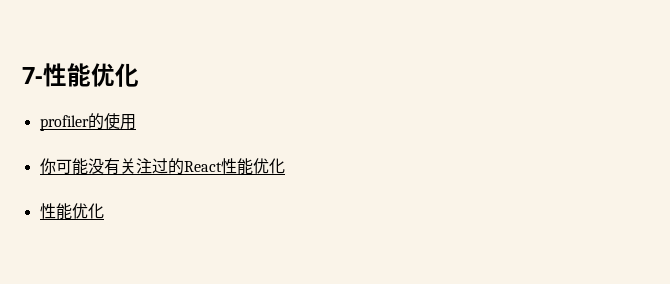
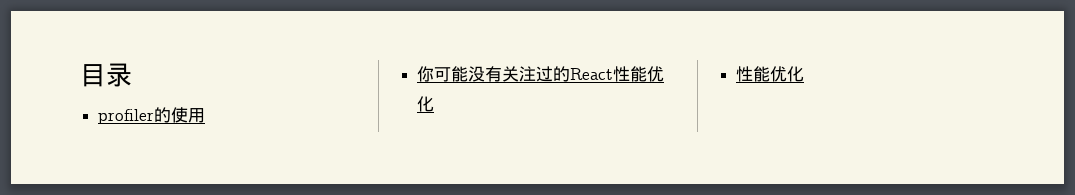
[22,63,139,87] 7-性能优化 -> [80,63,132,87] 目录

